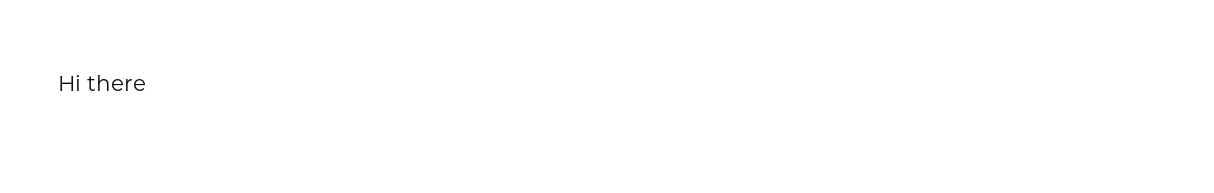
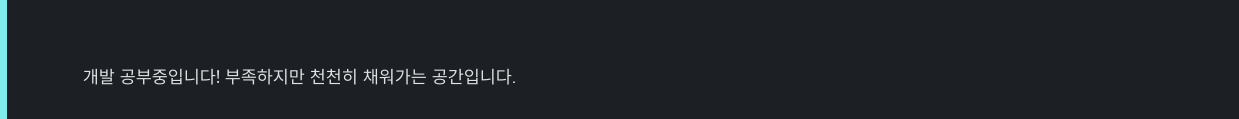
[58,75,146,91] Hi there -> [83,68,516,85] 개발 공부중입니다! 부족하지만 천천히 채워가는 공간입니다.

